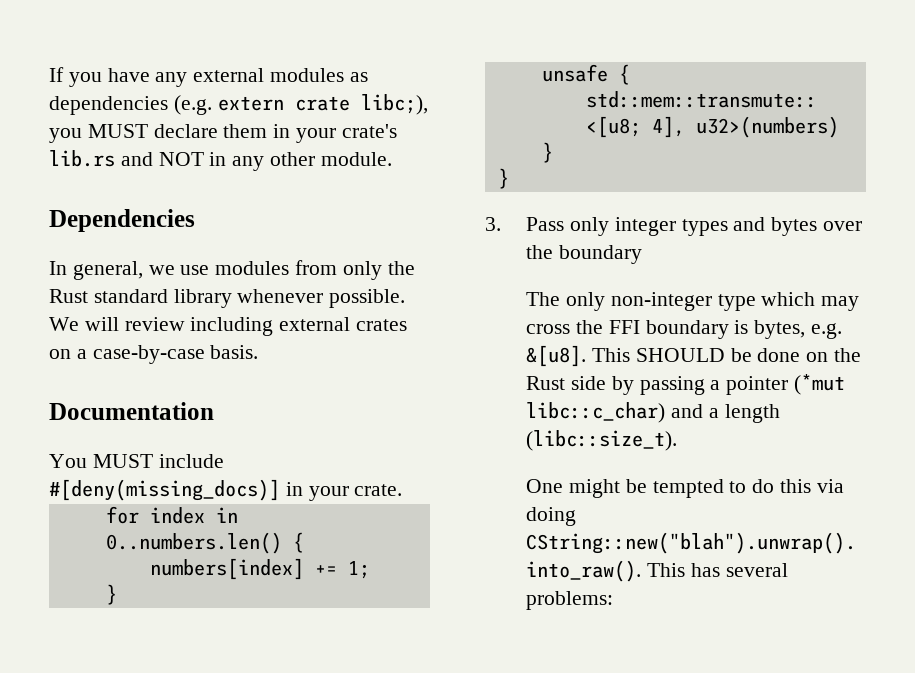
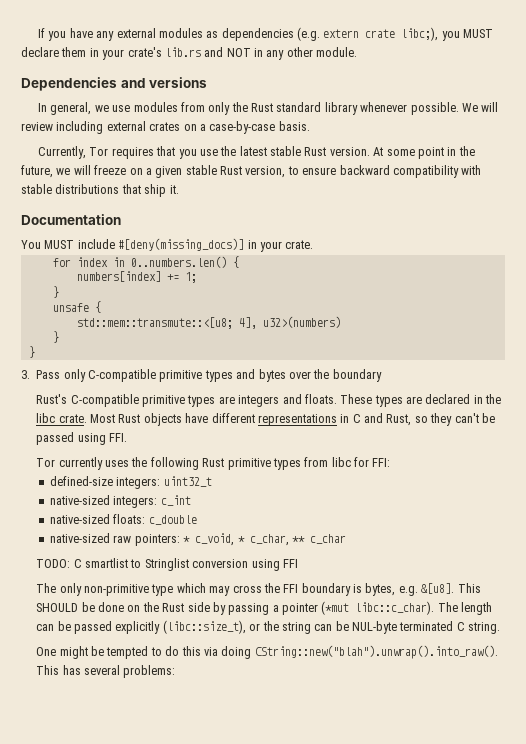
(195, 220) none -> [120,77,208,88] and versions
(259, 352) none -> [38,146,475,159] [21,165,482,178] [21,184,179,197] // Currently, Tor requires that you use the latest stable Rust version. At some point in the future, we will freeze on a given stable Rust version, to ensure backward compatibility with stable distributions that ship it.
[614,217,676,236] integer -> [88,369,203,382] C-compatible primitive
(642, 254) none -> [36,394,502,407] [36,413,495,426] [36,432,128,445] [36,457,391,470] [50,476,212,489] [50,495,191,508] [50,514,197,525] [50,533,346,546] [36,558,298,571] // Rust's C-compatible primitive types are integers and floats. These types are declared in the libc crate. Most Rust objects have different representations in C and Rust, so they can't be passed using FFI. // Tor currently uses the following Rust primitive types from libc for FFI: // defined-size integers: uint32_t // native-sized integers: c_int // native-sized floats: c_double // native-sized raw pointers: * c_void, * c_char, ** c_char // TODO: C smartlist to Stringlist conversion using FFI
[610,292,712,311] non-integer -> [84,584,150,596] non-primitive
[526,402,780,423] [526,430,678,451] libc::c_char) and a length (libc::size_t). -> [355,601,493,615] [36,620,501,634] libc::c_char). The length can be passed explicitly (libc::size_t), or the string can be NUL-byte terminated C string.

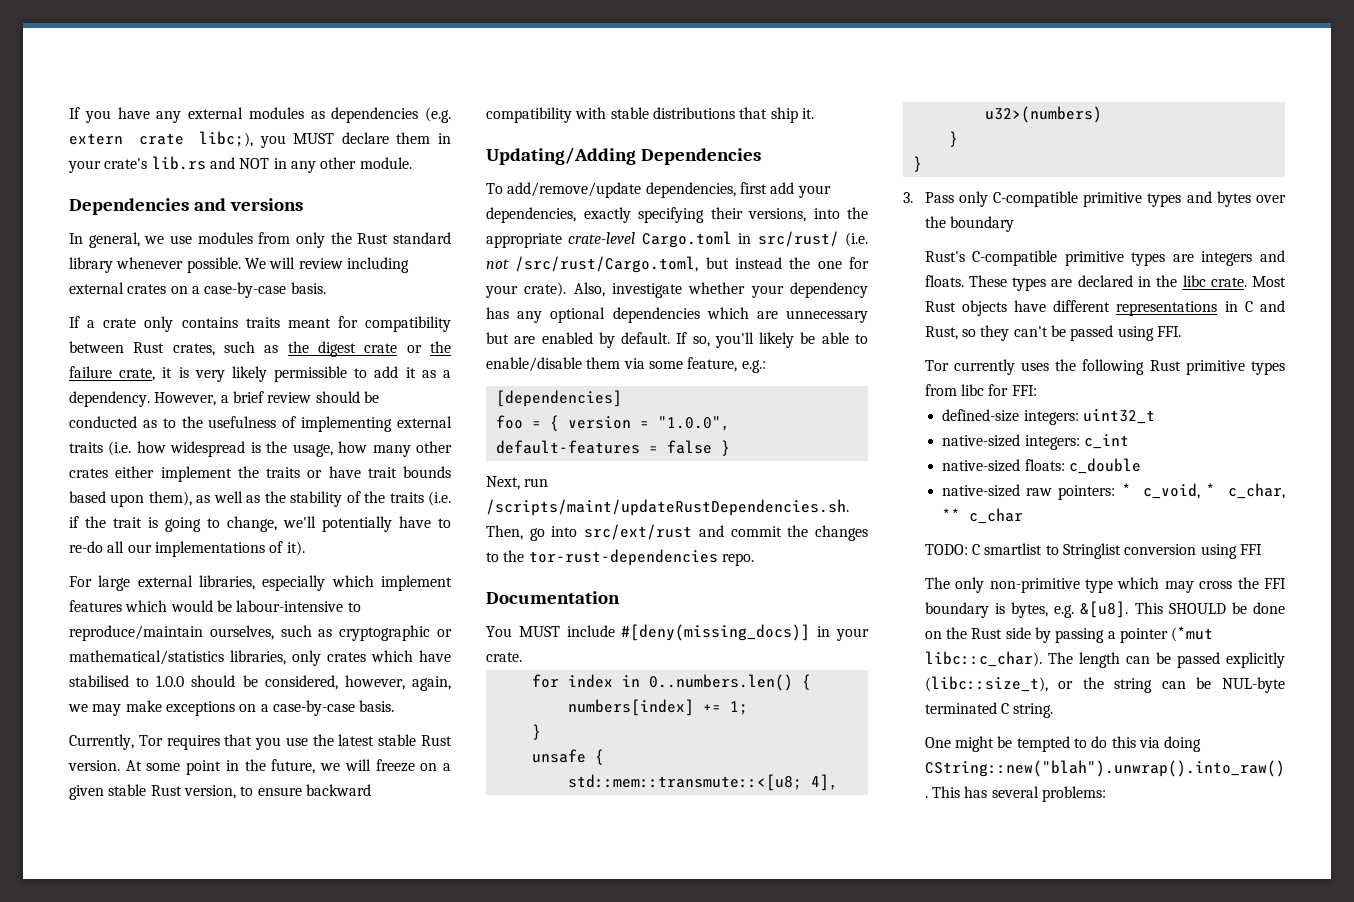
(310, 126) none -> [69,316,451,332] [69,341,451,357] [69,366,452,382] [69,391,379,407] [69,416,452,432] [69,441,453,457] [69,466,451,482] [69,491,451,507] [69,516,451,532] [69,541,305,557] [69,575,452,591] [69,600,361,612] [69,625,453,641] [69,650,451,666] [69,675,451,691] [68,700,395,716] // If a crate only contains traits meant for compatibility between Rust crates, such as the digest crate or the failure crate, it is very likely permissible to add it as a dependency. However, a brief review should be conducted as to the usefulness of implementing external traits (i.e. how widespread is the usage, how many other crates either implement the traits or have trait bounds based upon them), as well as the stability of the traits (i.e. if the trait is going to change, we'll potentially have to re-do all our implementations of it). // For large external libraries, especially which implement features which would be labour-intensive to reproduce/maintain ourselves, such as cryptographic or mathematical/statistics libraries, only crates which have stabilised to 1.0.0 should be considered, however, again, we may make exceptions on a case-by-case basis.
(179, 189) none -> [486,147,761,165] [486,182,831,198] [486,207,868,223] [486,231,869,248] [486,256,869,273] [485,282,868,298] [486,307,868,323] [486,332,868,348] [486,357,766,373] [495,390,622,407] [495,415,730,431] [495,440,730,456] [486,476,549,490] [486,499,849,516] [486,524,868,541] [486,549,754,566] // Updating/Adding Dependencies // To add/remove/update dependencies, first add your dependencies, exactly specifying their versions, into the appropriate crate-level Cargo.toml in src/rust/ (i.e. not /src/rust/Cargo.toml, but instead the one for your crate). Also, investigate whether your dependency has any optional dependencies which are unnecessary but are enabled by default. If so, you'll likely be able to enable/disable them via some feature, e.g.: // [dependencies] // foo = { version = "1.0.0", default-features = false } // Next, run /scripts/maint/updateRustDependencies.sh. Then, go into src/ext/rust and commit the changes to the tor-rust-dependencies repo.

